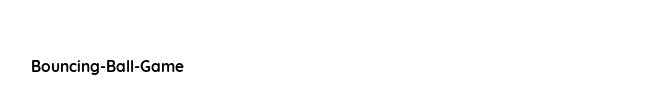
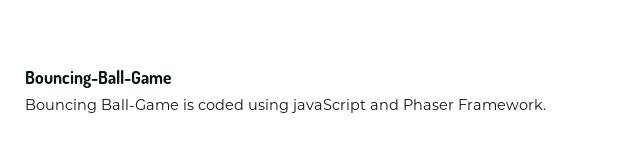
(184, 67) none -> [25,99,546,113] // Bouncing Ball-Game is coded using javaScript and Phaser Framework.

